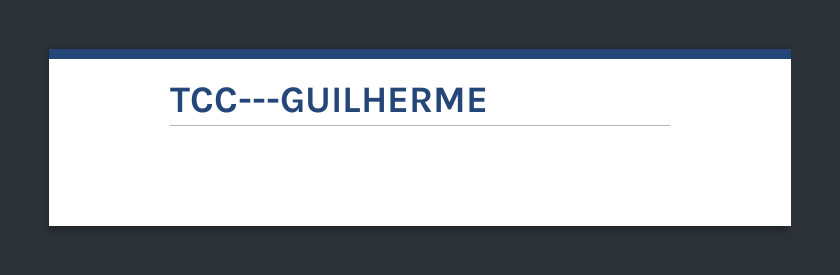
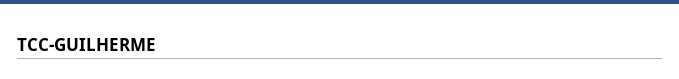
[170,87,488,113] TCC---GUILHERME -> [17,38,156,51] TCC-GUILHERME

